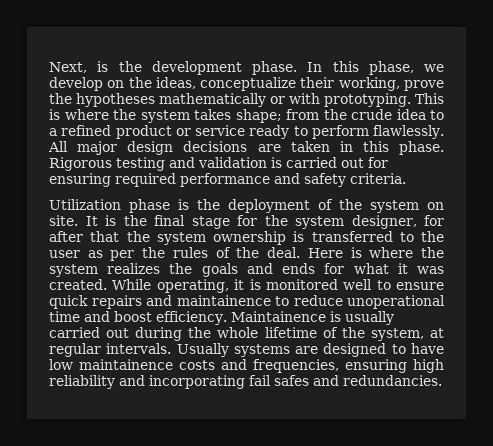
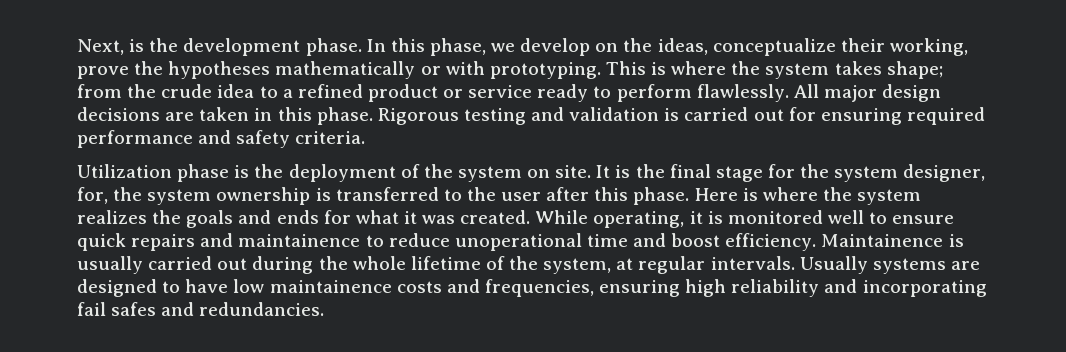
[424,215,444,226] [49,231,120,242] for after that -> [77,187,108,204] for,
[87,247,301,261] as per the rules of the deal. -> [546,187,690,205] after this phase.

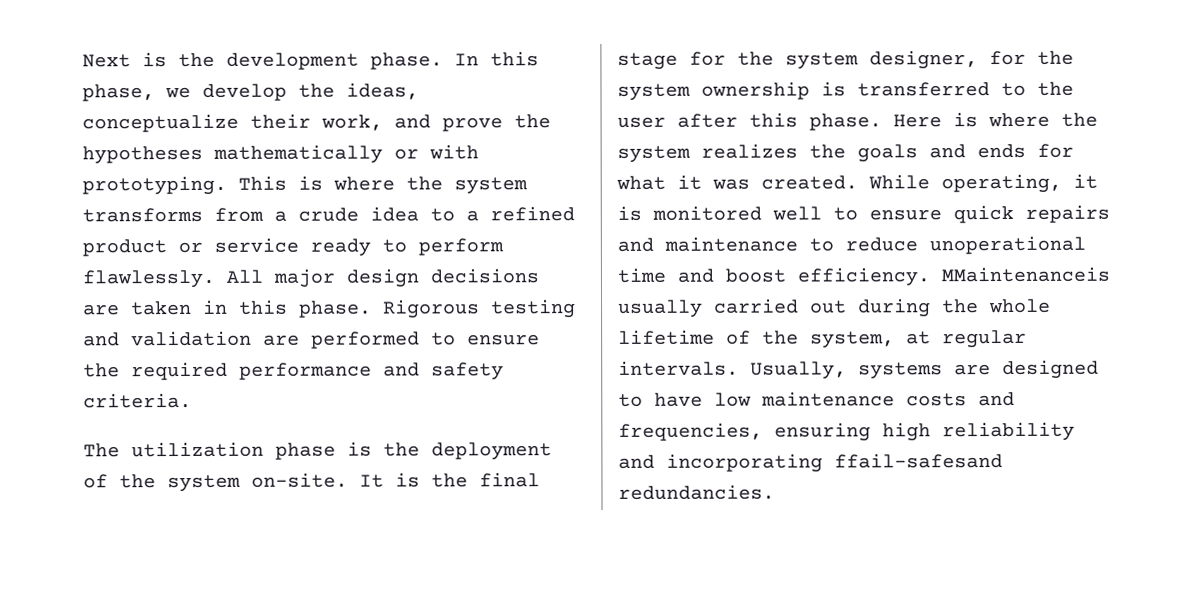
[77,39,124,55] Next, -> [82,54,131,68] Next
[595,43,619,52] on -> (287, 92) none
[889,38,968,56] working, -> [321,114,431,131] work, and
[834,61,943,79] [77,84,157,98] takes shape; from the -> [82,207,287,223] transforms from a
[664,107,902,125] is carried out for ensuring -> [263,331,540,349] [83,363,120,378] are performed to ensure the
[77,164,172,178] Utilization -> [83,441,264,458] The utilization
[527,165,592,178] on site. -> [251,472,348,488] on-site.
[77,187,108,204] for, -> [989,50,1026,66] for
[238,234,361,247] maintainence -> [664,236,798,252] maintenance
[821,234,964,247] Maintainence is -> [941,266,1110,283] MMaintenanceis
[799,256,868,274] Usually -> [750,361,847,380] Usually,
[269,280,392,293] maintainence -> [761,391,895,407] maintenance
[77,302,195,316] fail safes and -> [834,453,1003,469] ffail-safesand

